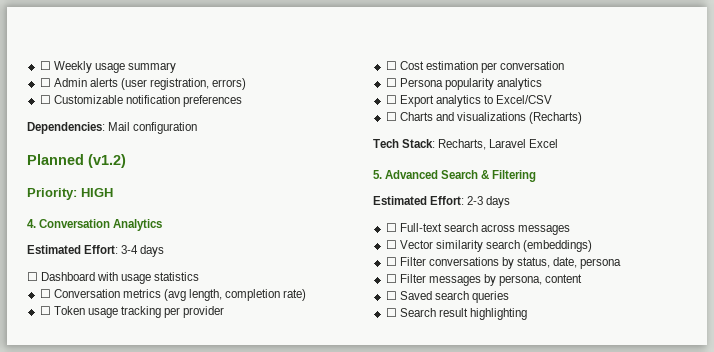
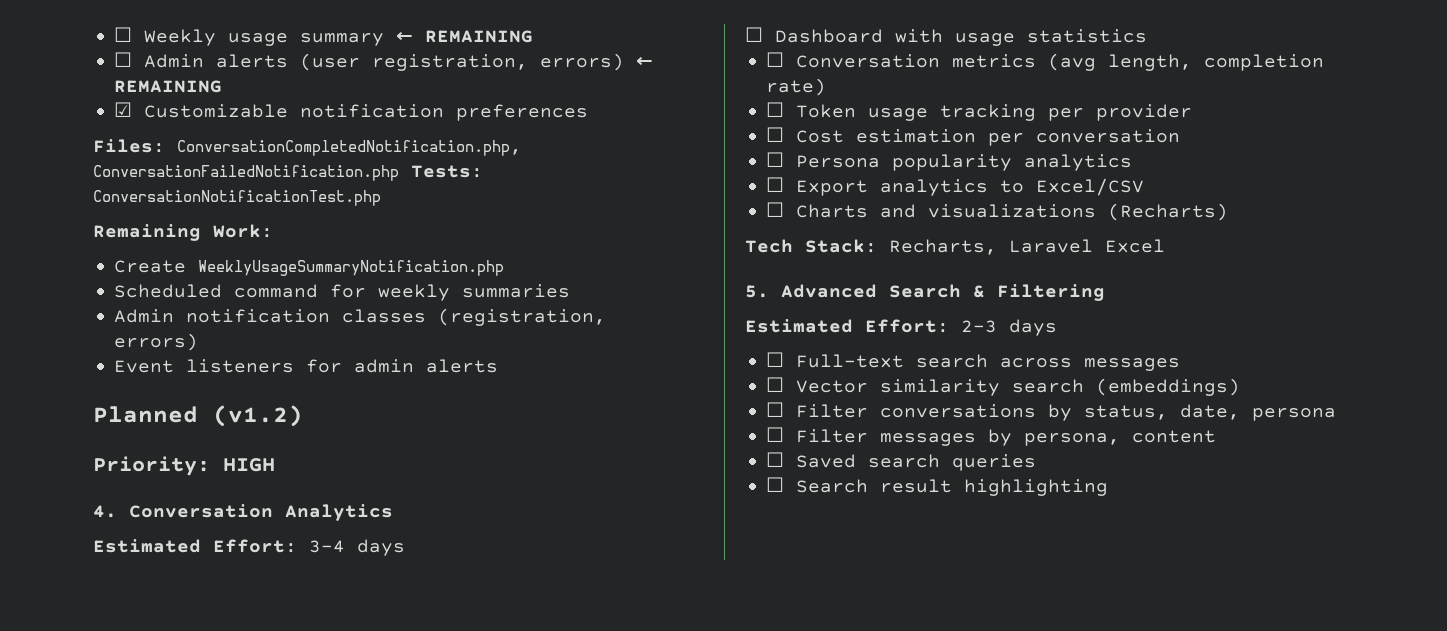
(176, 67) none -> [396,30,534,43] ← REMAINING
[39,95,51,104] // ☐ -> [636,57,654,67] [114,80,223,93] [114,102,133,117] ← REMAINING // ☑
[27,122,198,134] Dependencies: Mail configuration -> [93,139,522,156] [93,165,483,181] [93,190,381,206] [93,224,273,241] [114,260,505,276] [114,284,571,301] [114,308,607,326] [114,333,199,351] [114,359,499,373] Files: ConversationCompletedNotification.php, ConversationFailedNotification.php Tests: ConversationNotificationTest.php // Remaining Work: // Create WeeklyUsageSummaryNotification.php // Scheduled command for weekly summaries // Admin notification classes (registration, errors) // Event listeners for admin alerts

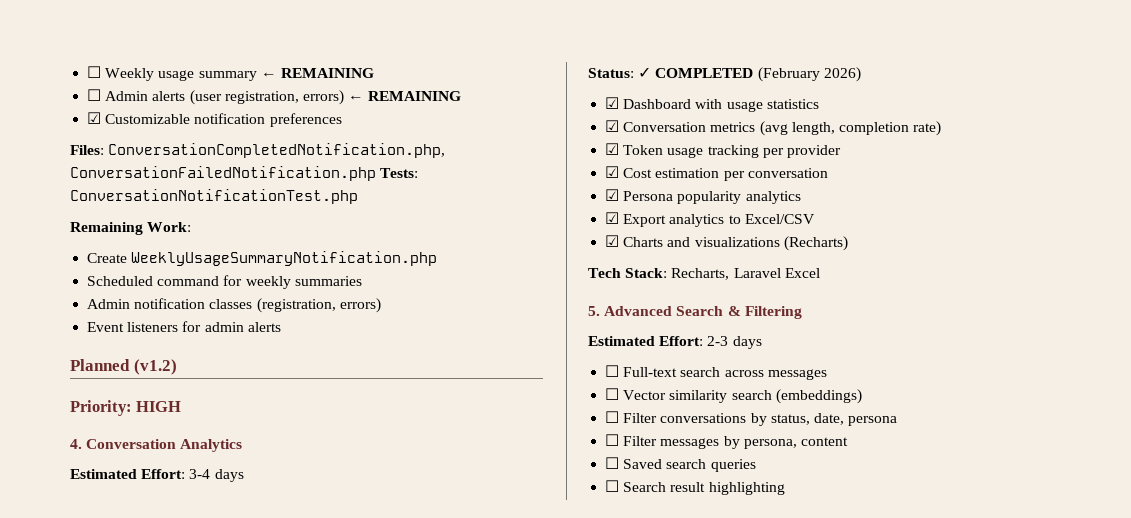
[745,27,763,42] ☐ -> [588,67,861,82] [605,97,620,109] Status: ✓ COMPLETED (February 2026) // ☑
[766,52,785,67] ☐ -> [605,120,620,132] ☑
[766,102,785,117] ☐ -> [605,143,620,155] ☑
[766,127,785,142] ☐ -> [605,166,620,178] ☑
[766,152,785,167] ☐ -> [605,189,620,201] ☑
[766,177,785,192] ☐ -> [605,212,620,224] ☑
[766,202,785,217] ☐ -> [605,235,620,247] ☑

